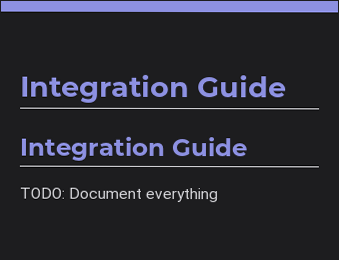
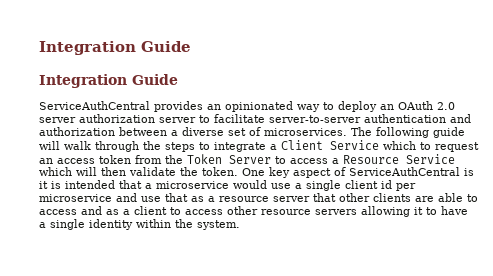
[19,187,219,203] TODO: Document everything -> [39,101,455,112] [39,114,471,123] [39,127,465,138] [39,140,479,152] [39,154,455,164] [39,167,474,178] [39,180,416,191] [39,193,478,202] [39,206,468,217] [39,219,240,230] ServiceAuthCentral provides an opinionated way to deploy an OAuth 2.0 server authorization server to facilitate server-to-server authentication and authorization between a diverse set of microservices. The following guide will walk through the steps to integrate a Client Service which to request an access token from the Token Server to access a Resource Service which will then validate the token. One key aspect of ServiceAuthCentral is it is intended that a microservice would use a single client id per microservice and use that as a resource server that other clients are able to access and as a client to access other resource servers allowing it to have a single identity within the system.

